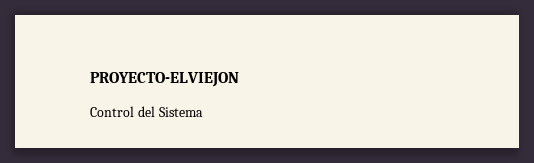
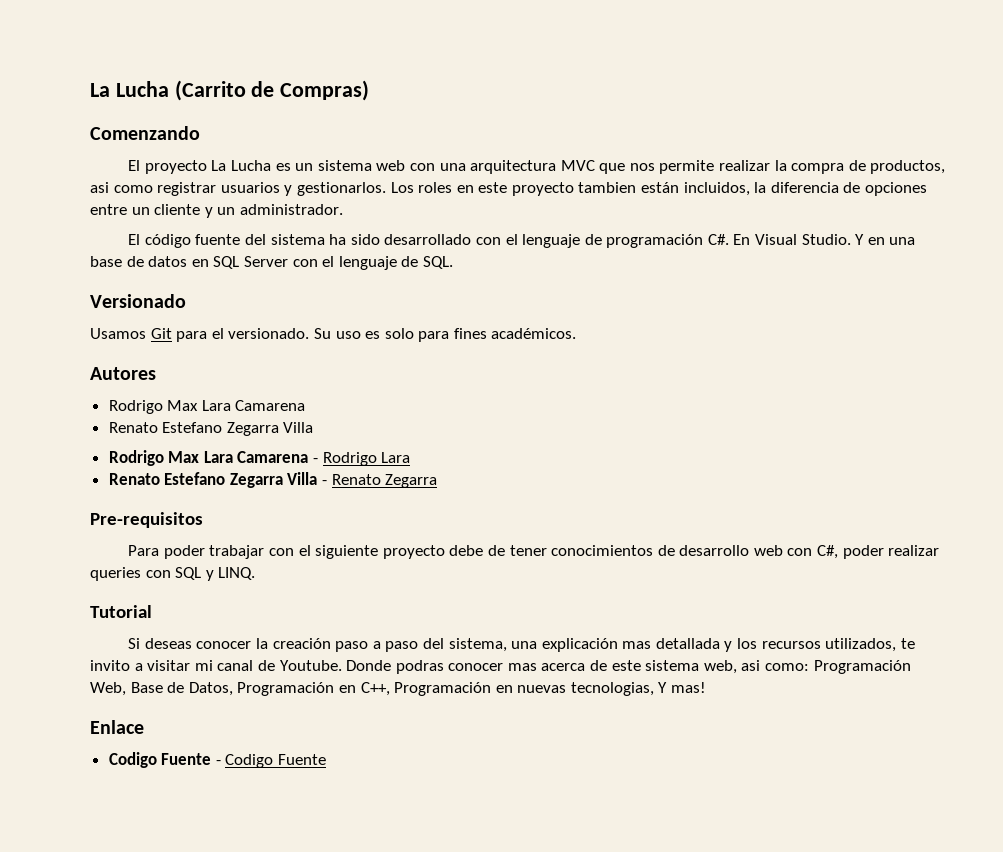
[90,72,239,87] [90,106,203,117] PROYECTO-ELVIEJON // Control del Sistema -> [90,80,370,101] [90,126,200,140] [128,160,946,174] [90,182,928,196] [90,204,343,218] [128,234,916,248] [90,256,453,270] [90,294,186,308] [90,328,577,342] [90,367,156,380] [108,400,306,414] [108,422,314,436] [108,450,411,466] [108,472,438,488] [90,512,203,528] [128,545,940,559] [90,567,256,581] [90,605,152,618] [128,638,915,652] [90,660,911,674] [90,682,707,696] [90,720,144,734] [108,752,327,768] La Lucha (Carrito de Compras) // Comenzando // El proyecto La Lucha es un sistema web con una arquitectura MVC que nos permite realizar la compra de productos, asi como registrar usuarios y gestionarlos. Los roles en este proyecto tambien están incluidos, la diferencia de opciones entre un cliente y un administrador. // El código fuente del sistema ha sido desarrollado con el lenguaje de programación C#. En Visual Studio. Y en una base de datos en SQL Server con el lenguaje de SQL. // Versionado // Usamos Git para el versionado. Su uso es solo para fines académicos. // Autores // Rodrigo Max Lara Camarena // Renato Estefano Zegarra Villa // Rodrigo Max Lara Camarena - Rodrigo Lara // Renato Estefano Zegarra Villa - Renato Zegarra // Pre-requisitos // Para poder trabajar con el siguiente proyecto debe de tener conocimientos de desarrollo web con C#, poder realizar queries con SQL y LINQ. // Tutorial // Si deseas conocer la creación paso a paso del sistema, una explicación mas detallada y los recursos utilizados, te invito a visitar mi canal de Youtube. Donde podras conocer mas acerca de este sistema web, asi como: Programación Web, Base de Datos, Programación en C++, Programación en nuevas tecnologias, Y mas! // Enlace // Codigo Fuente - Codigo Fuente

